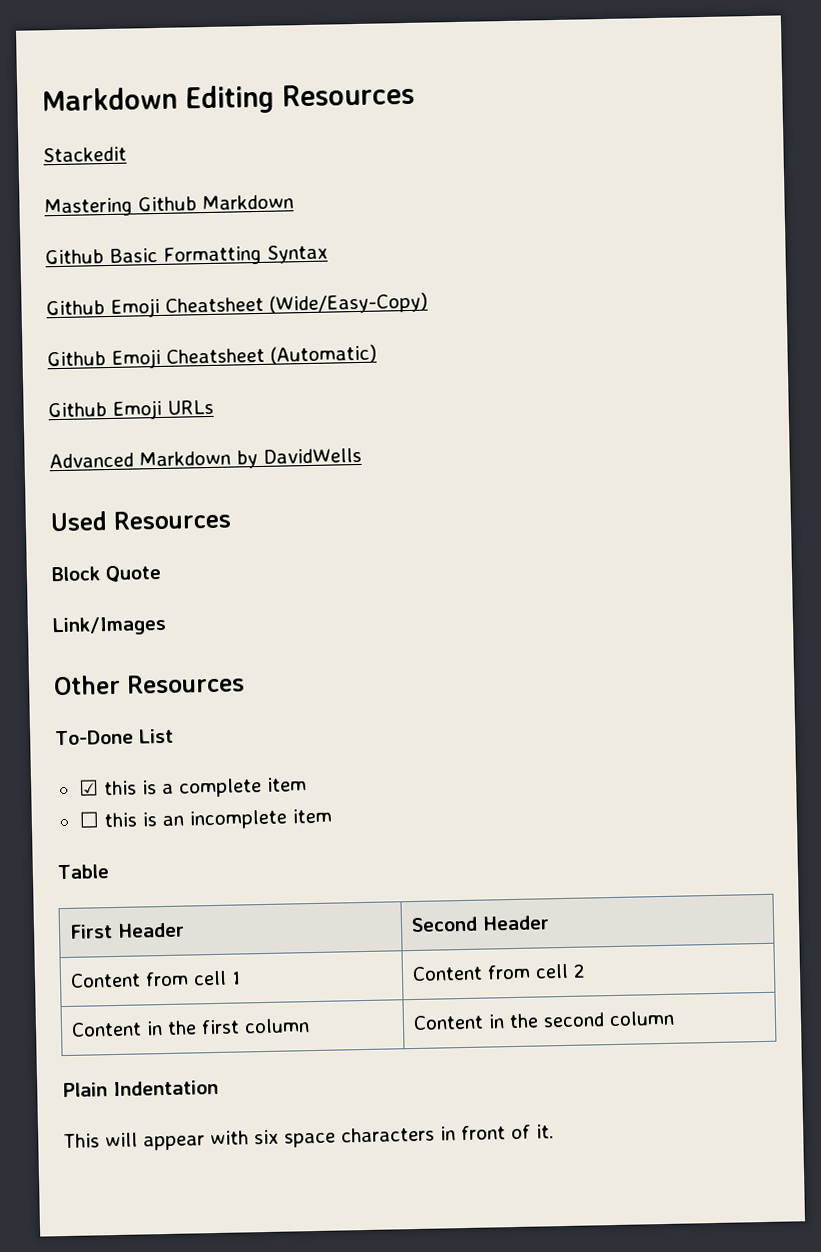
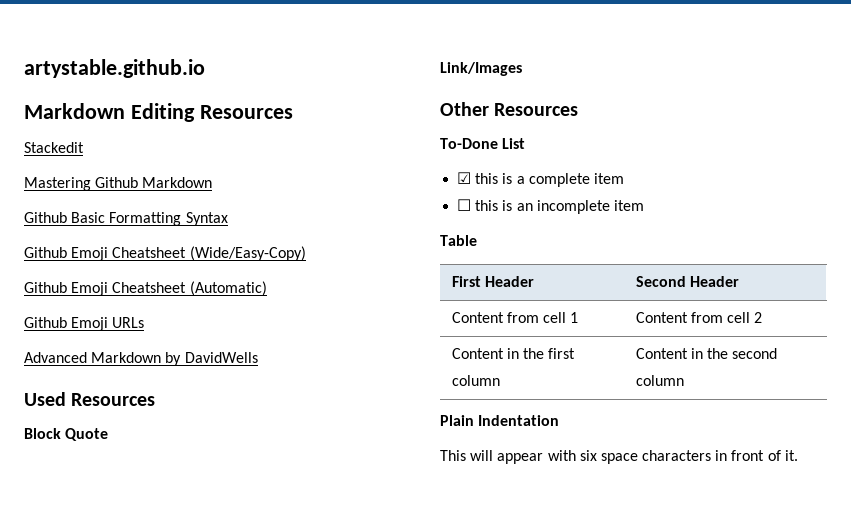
(42, 99) none -> [24,59,205,78] artystable.github.io //

